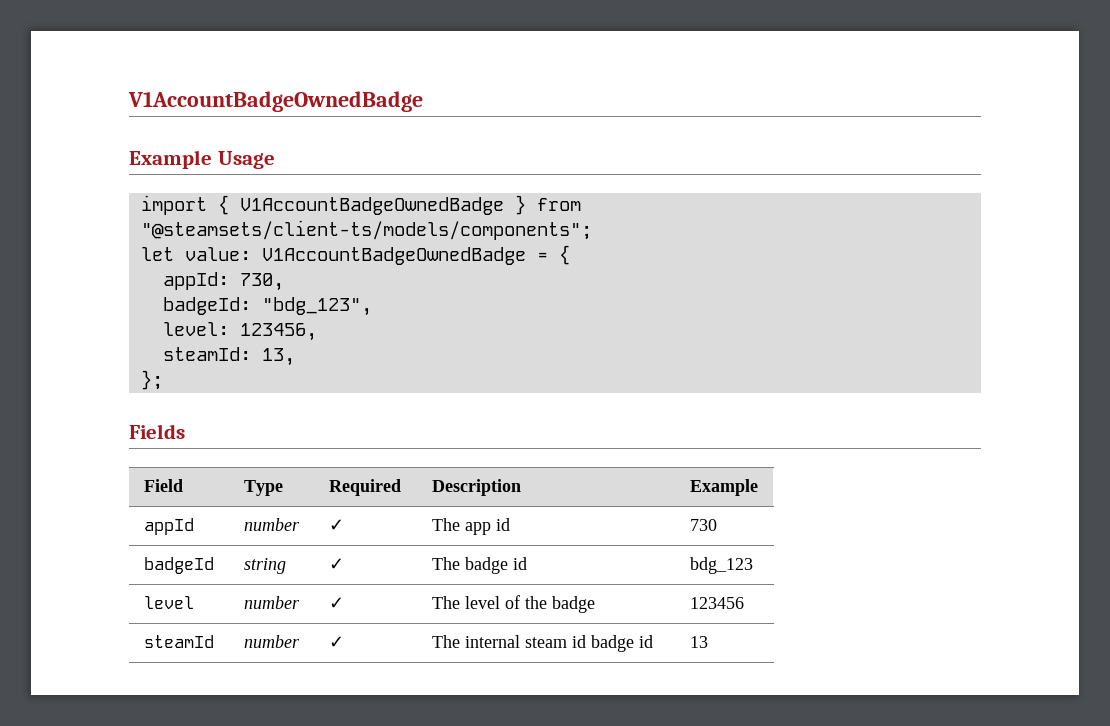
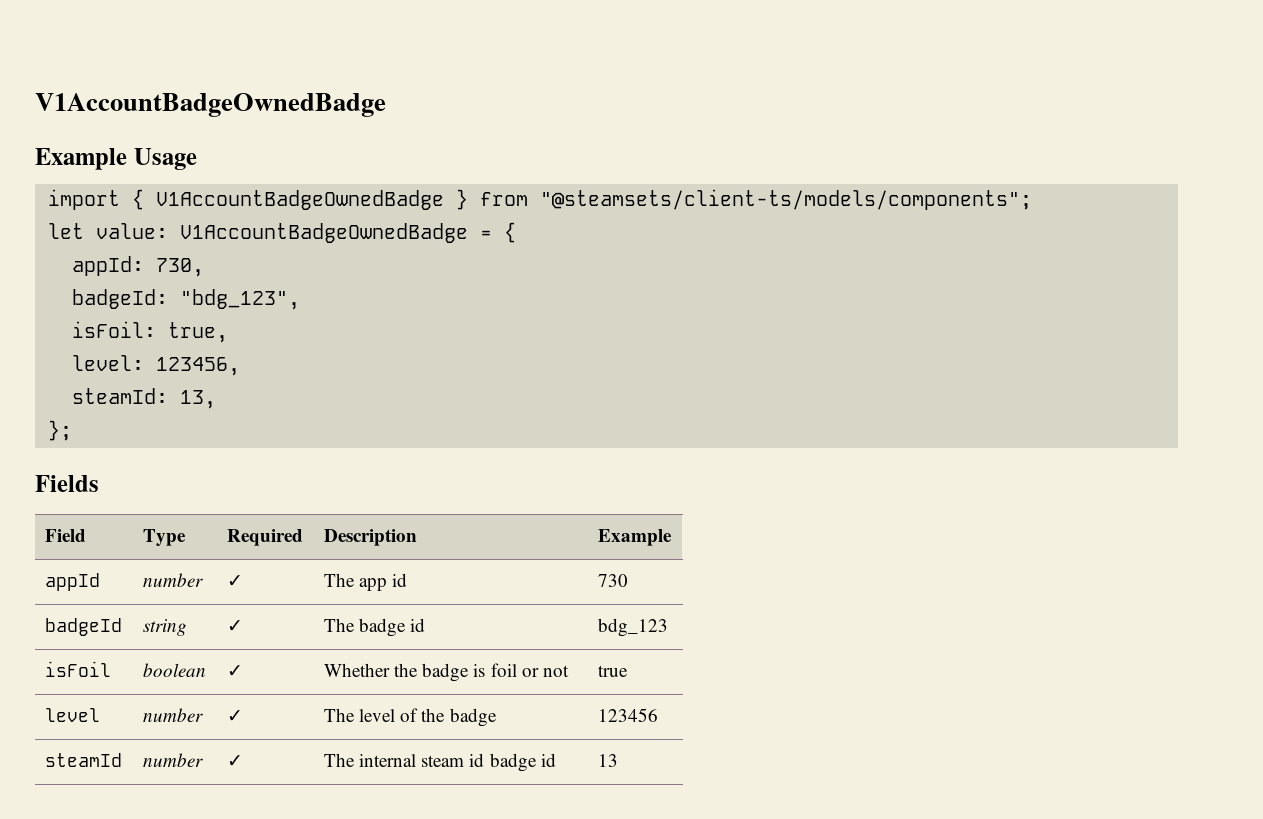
(372, 306) none -> [71,321,228,343] // isFoil: true,
(753, 565) none -> [45,661,112,677] [143,663,207,677] [227,665,244,677] [324,663,569,682] [598,665,629,677] // isFoil | boolean | ✓ | Whether the badge is foil or not | true

